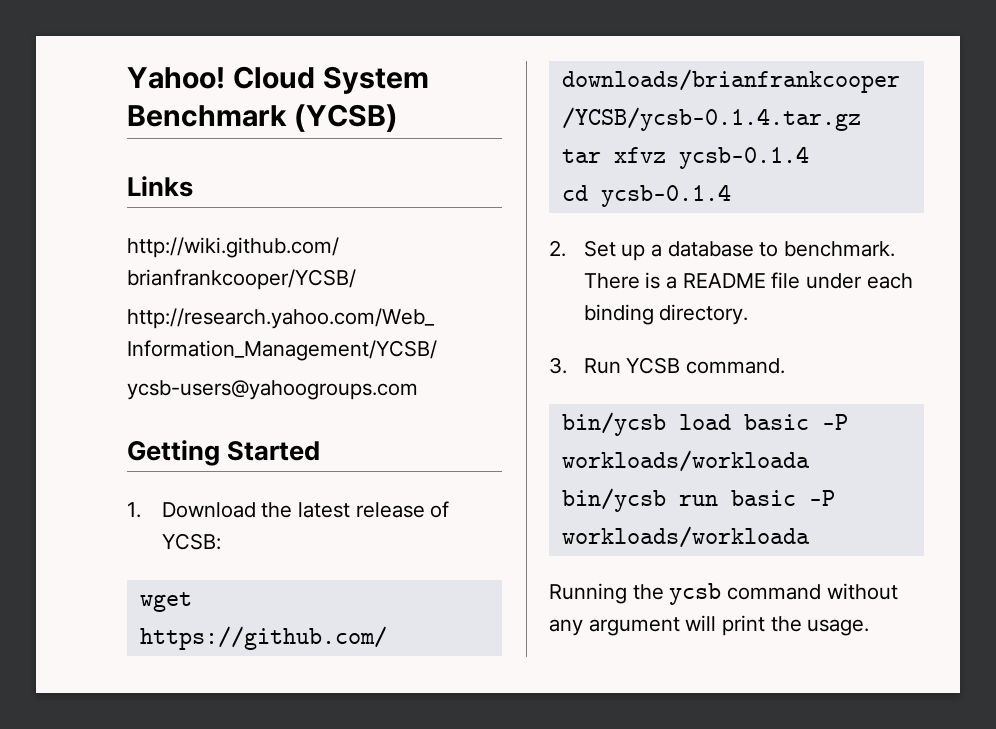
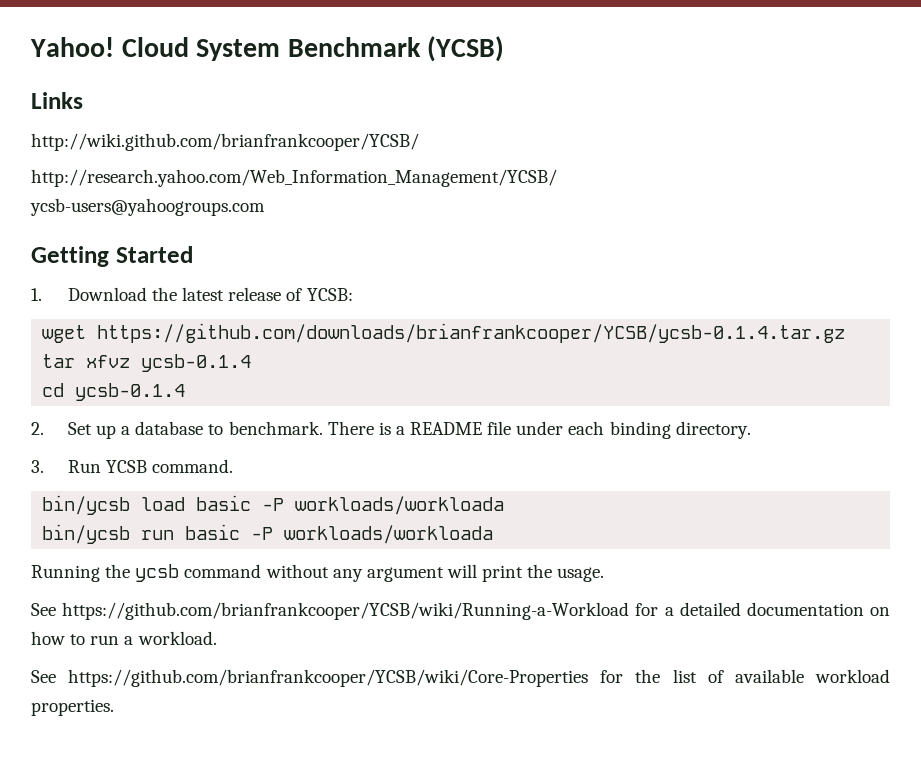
(870, 627) none -> [31,602,890,620] [31,631,217,645] [31,669,890,687] [31,699,114,716] // See https://github.com/brianfrankcooper/YCSB/wiki/Running-a-Workload for a detailed documentation on how to run a workload. // See https://github.com/brianfrankcooper/YCSB/wiki/Core-Properties for the list of available workload properties.

